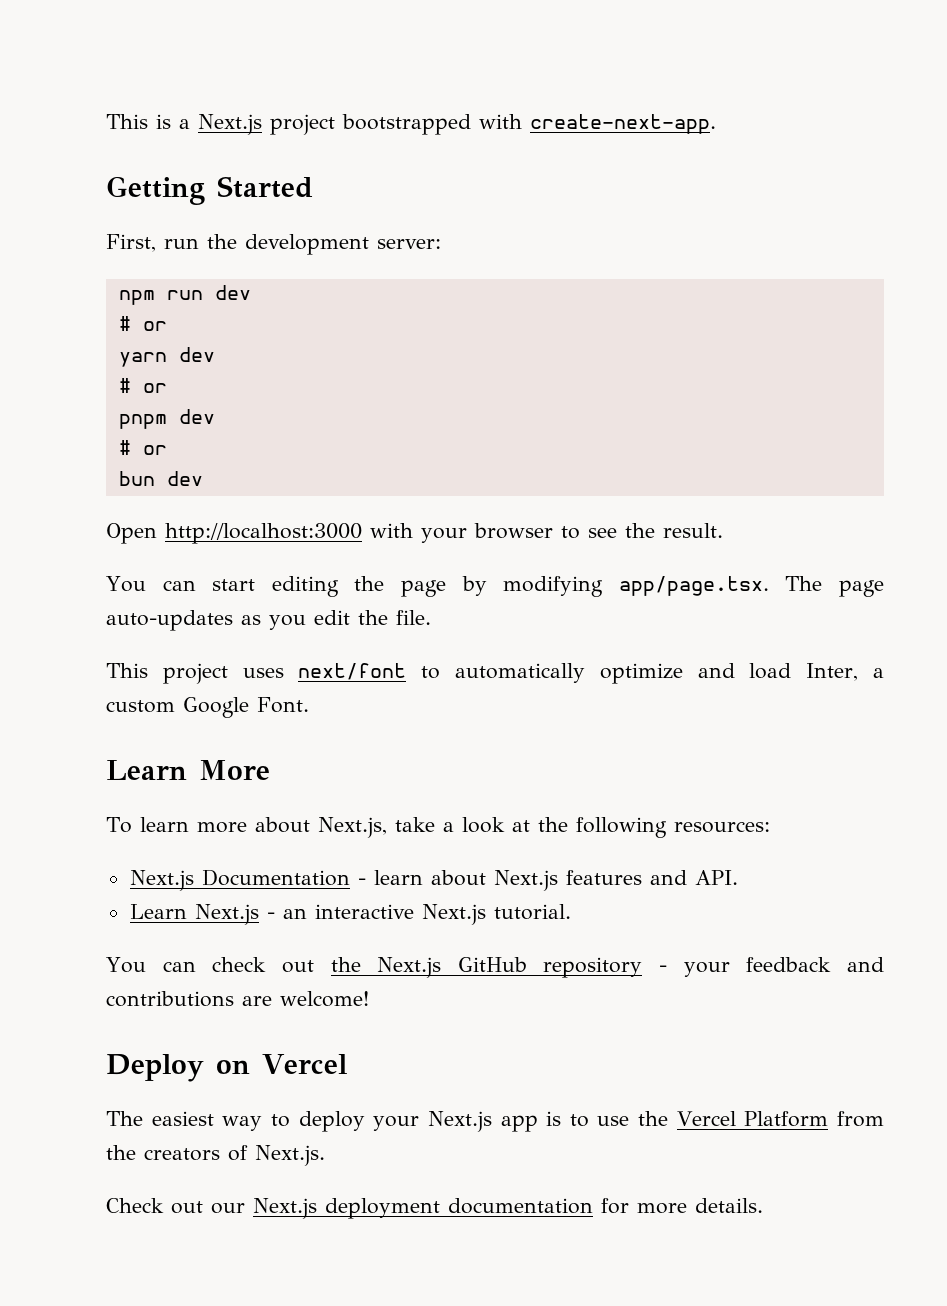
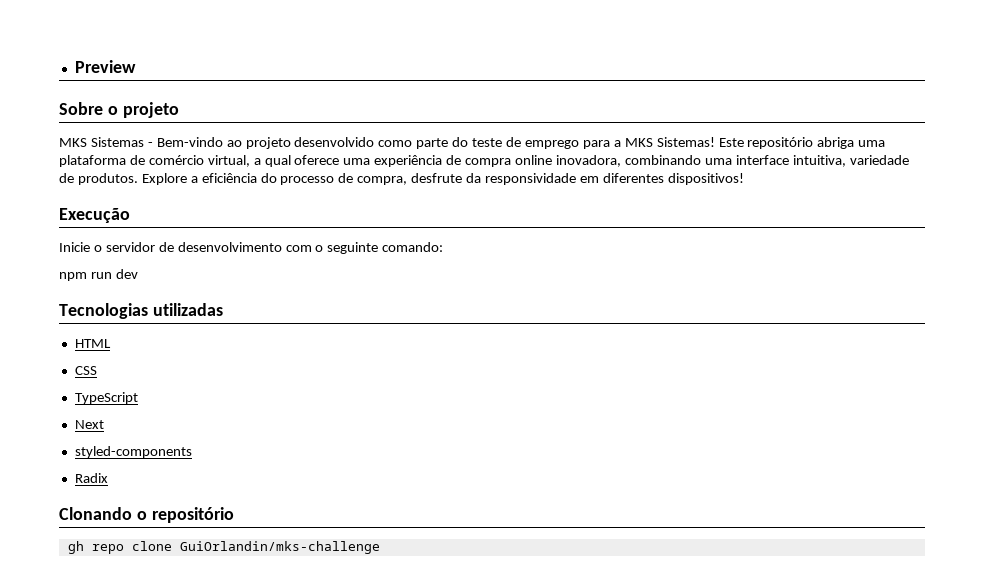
[106,114,716,135] [106,176,313,205] [106,234,441,255] [118,285,251,305] [118,316,167,331] [118,347,215,367] [118,378,167,393] [118,409,215,429] [118,440,167,455] [118,471,203,486] [106,523,723,544] [106,576,884,597] [106,610,431,631] [106,663,885,684] [106,697,309,718] [106,760,270,780] [106,817,770,838] [129,869,738,891] [129,904,571,925] [106,957,885,978] [106,991,369,1007] [106,1054,347,1082] [106,1111,884,1132] [106,1145,325,1166] [106,1198,763,1219] This is a Next.js project bootstrapped with create-next-app. // Getting Started // First, run the development server: // npm run dev // # or // yarn dev // # or // pnpm dev // # or // bun dev // Open http://localhost:3000 with your browser to see the result. // You can start editing the page by modifying app/page.tsx. The page auto-updates as you edit the file. // This project uses next/font to automatically optimize and load Inter, a custom Google Font. // Learn More // To learn more about Next.js, take a look at the following resources: // Next.js Documentation - learn about Next.js features and API. // Learn Next.js - an interactive Next.js tutorial. // You can check out the Next.js GitHub repository - your feedback and contributions are welcome! // Deploy on Vercel // The easiest way to deploy your Next.js app is to use the Vercel Platform from the creators of Next.js. // Check out our Next.js deployment documentation for more details. -> [74,60,136,73] [59,102,179,118] [59,137,886,149] [59,155,909,167] [59,173,744,185] [59,208,130,223] [59,242,444,254] [59,269,138,281] [59,303,223,319] [74,339,111,348] [74,366,97,375] [74,392,138,404] [74,420,104,429] [74,446,192,458] [74,473,108,483] [59,507,234,523] [67,541,380,554] Preview // Sobre o projeto // MKS Sistemas - Bem-vindo ao projeto desenvolvido como parte do teste de emprego para a MKS Sistemas! Este repositório abriga uma plataforma de comércio virtual, a qual oferece uma experiência de compra online inovadora, combinando uma interface intuitiva, variedade de produtos. Explore a eficiência do processo de compra, desfrute da responsividade em diferentes dispositivos! // Execução // Inicie o servidor de desenvolvimento com o seguinte comando: // npm run dev // Tecnologias utilizadas // HTML // CSS // TypeScript // Next // styled-components // Radix // Clonando o repositório // gh repo clone GuiOrlandin/mks-challenge

